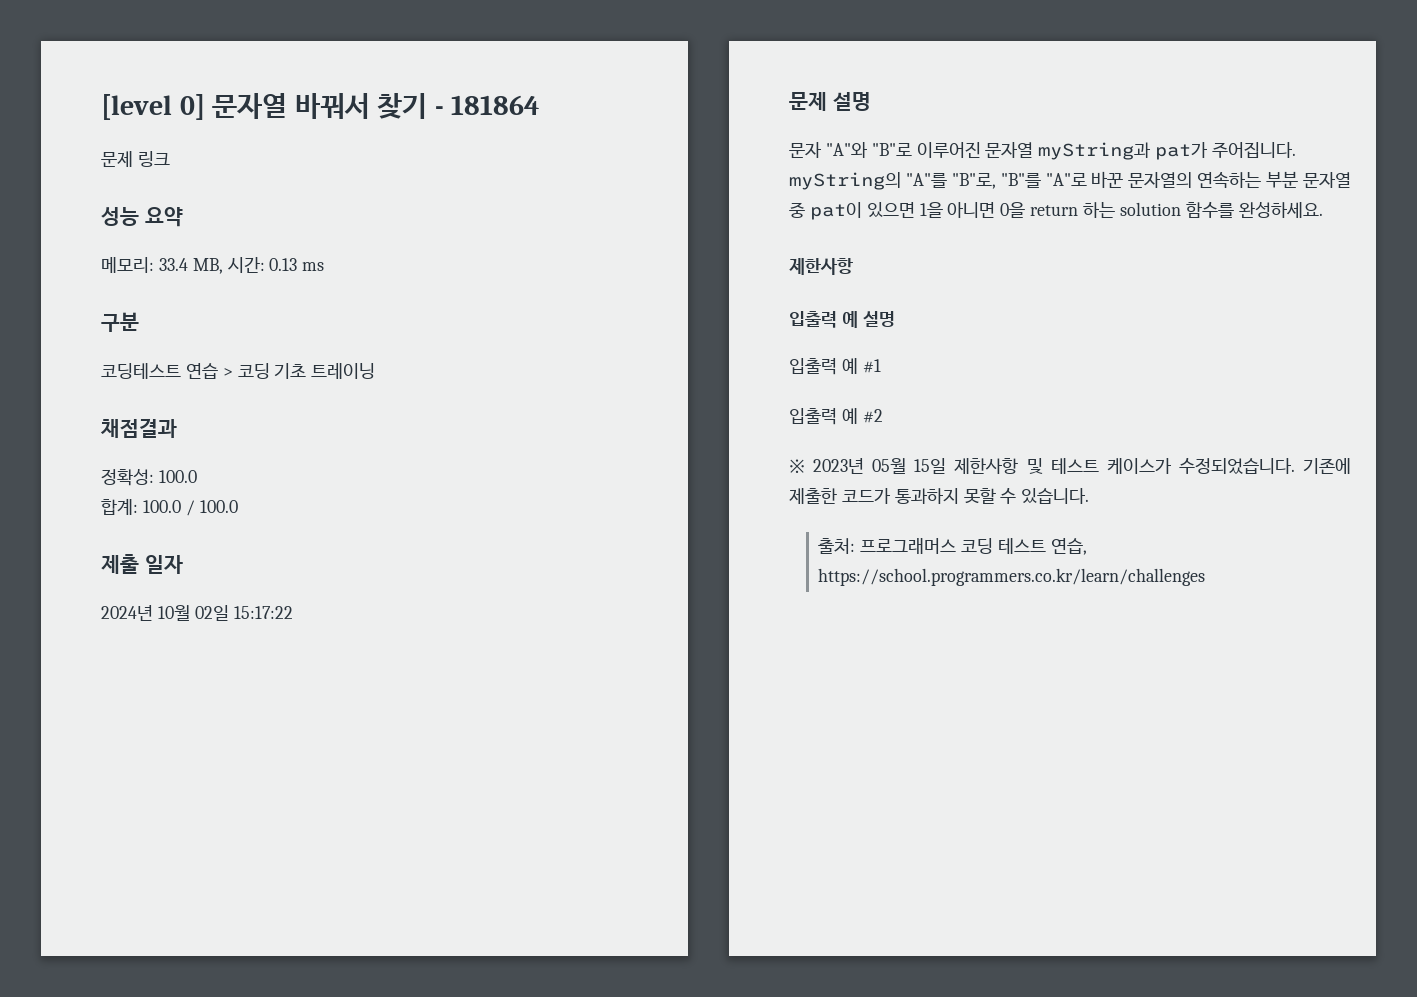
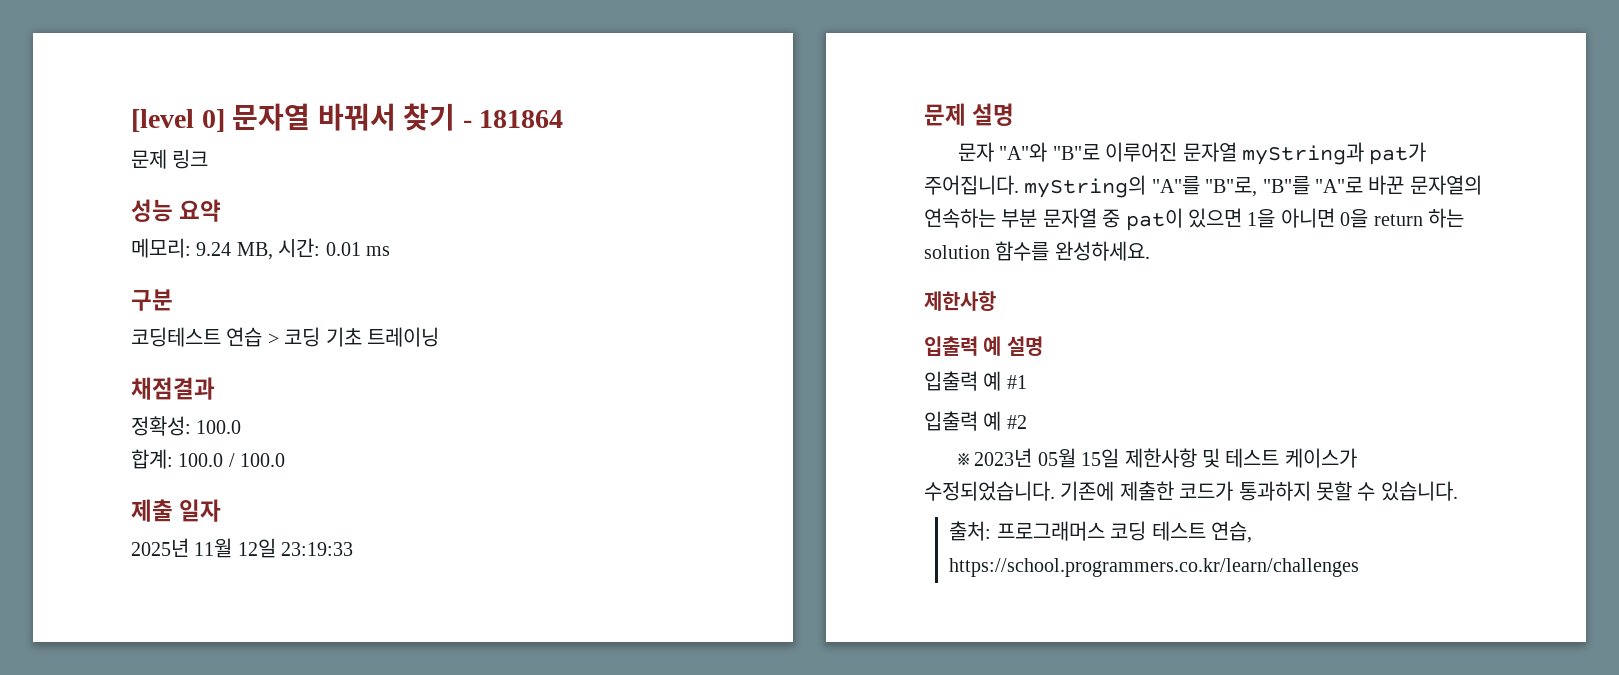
[158,258,188,271] 33.4 -> [196,242,232,256] 9.24
[269,258,298,271] 0.13 -> [325,242,361,256] 0.01
[101,605,293,621] 2024년 10월 02일 15:17:22 -> [131,538,354,558] 2025년 11월 12일 23:19:33

